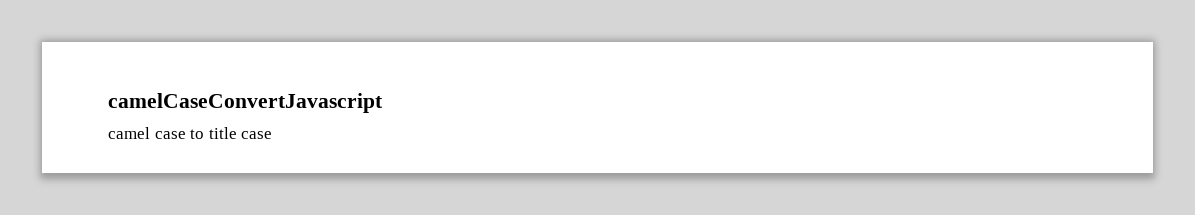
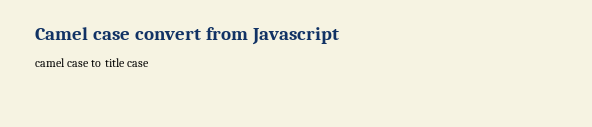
[108,93,383,113] camelCaseConvertJavascript -> [35,27,339,45] Camel case convert from Javascript

